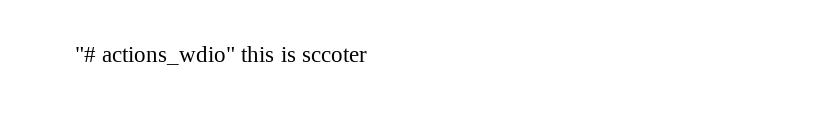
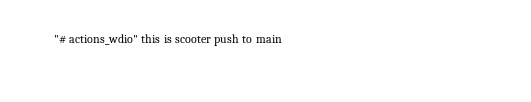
[301,48,367,62] sccoter -> [174,34,282,46] scooter push to main

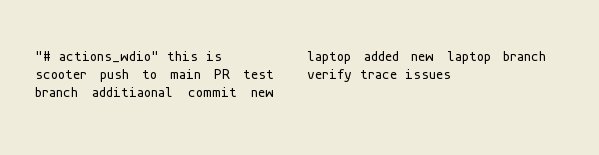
(282, 39) none -> [214,69,274,79] [35,87,274,97] [307,51,546,64] [307,69,451,82] PR test branch additiaonal commit new laptop added new laptop branch verify trace issues

